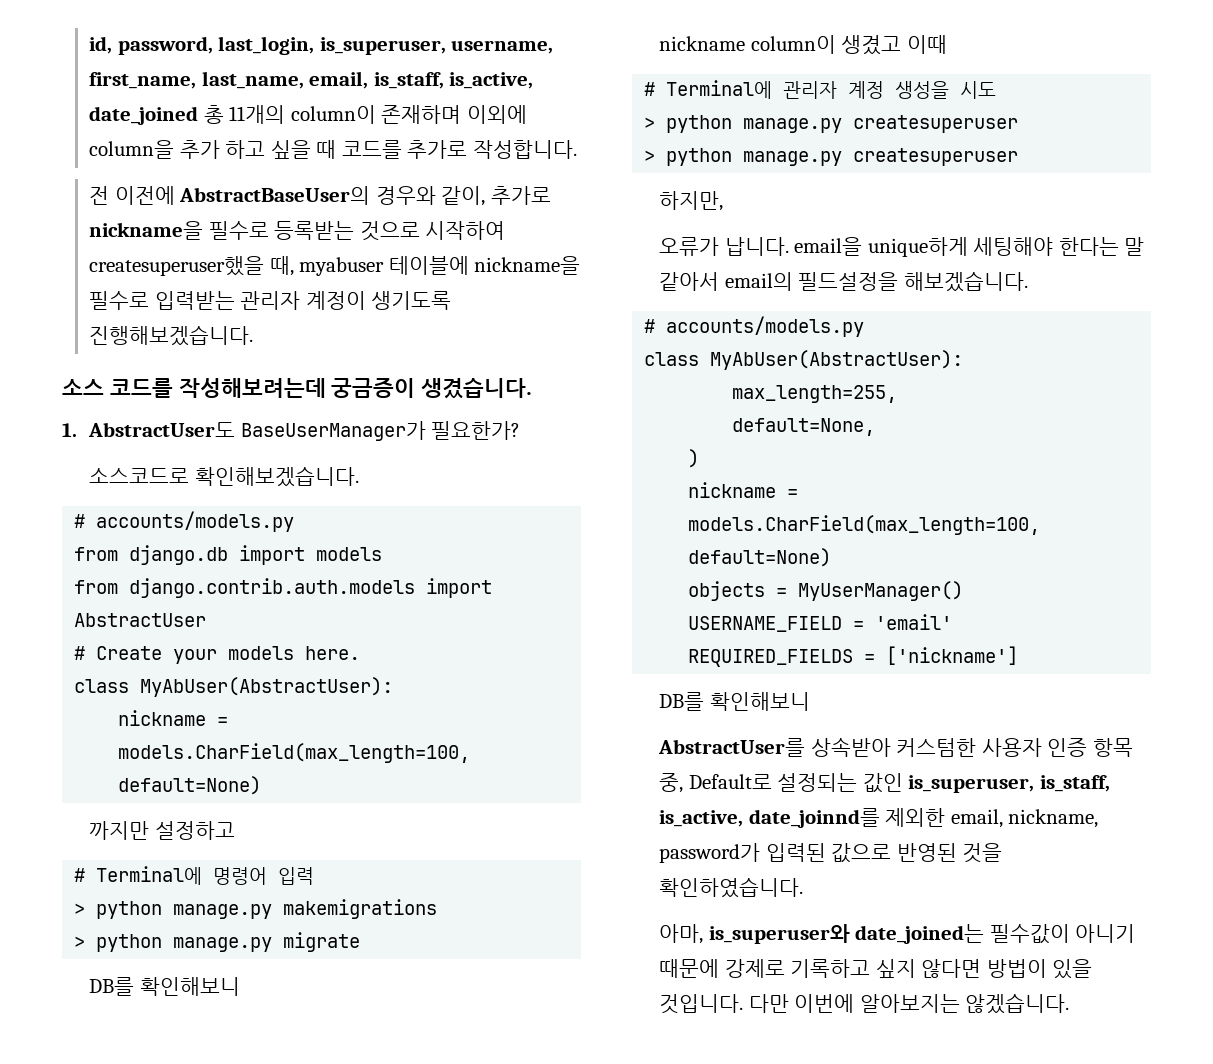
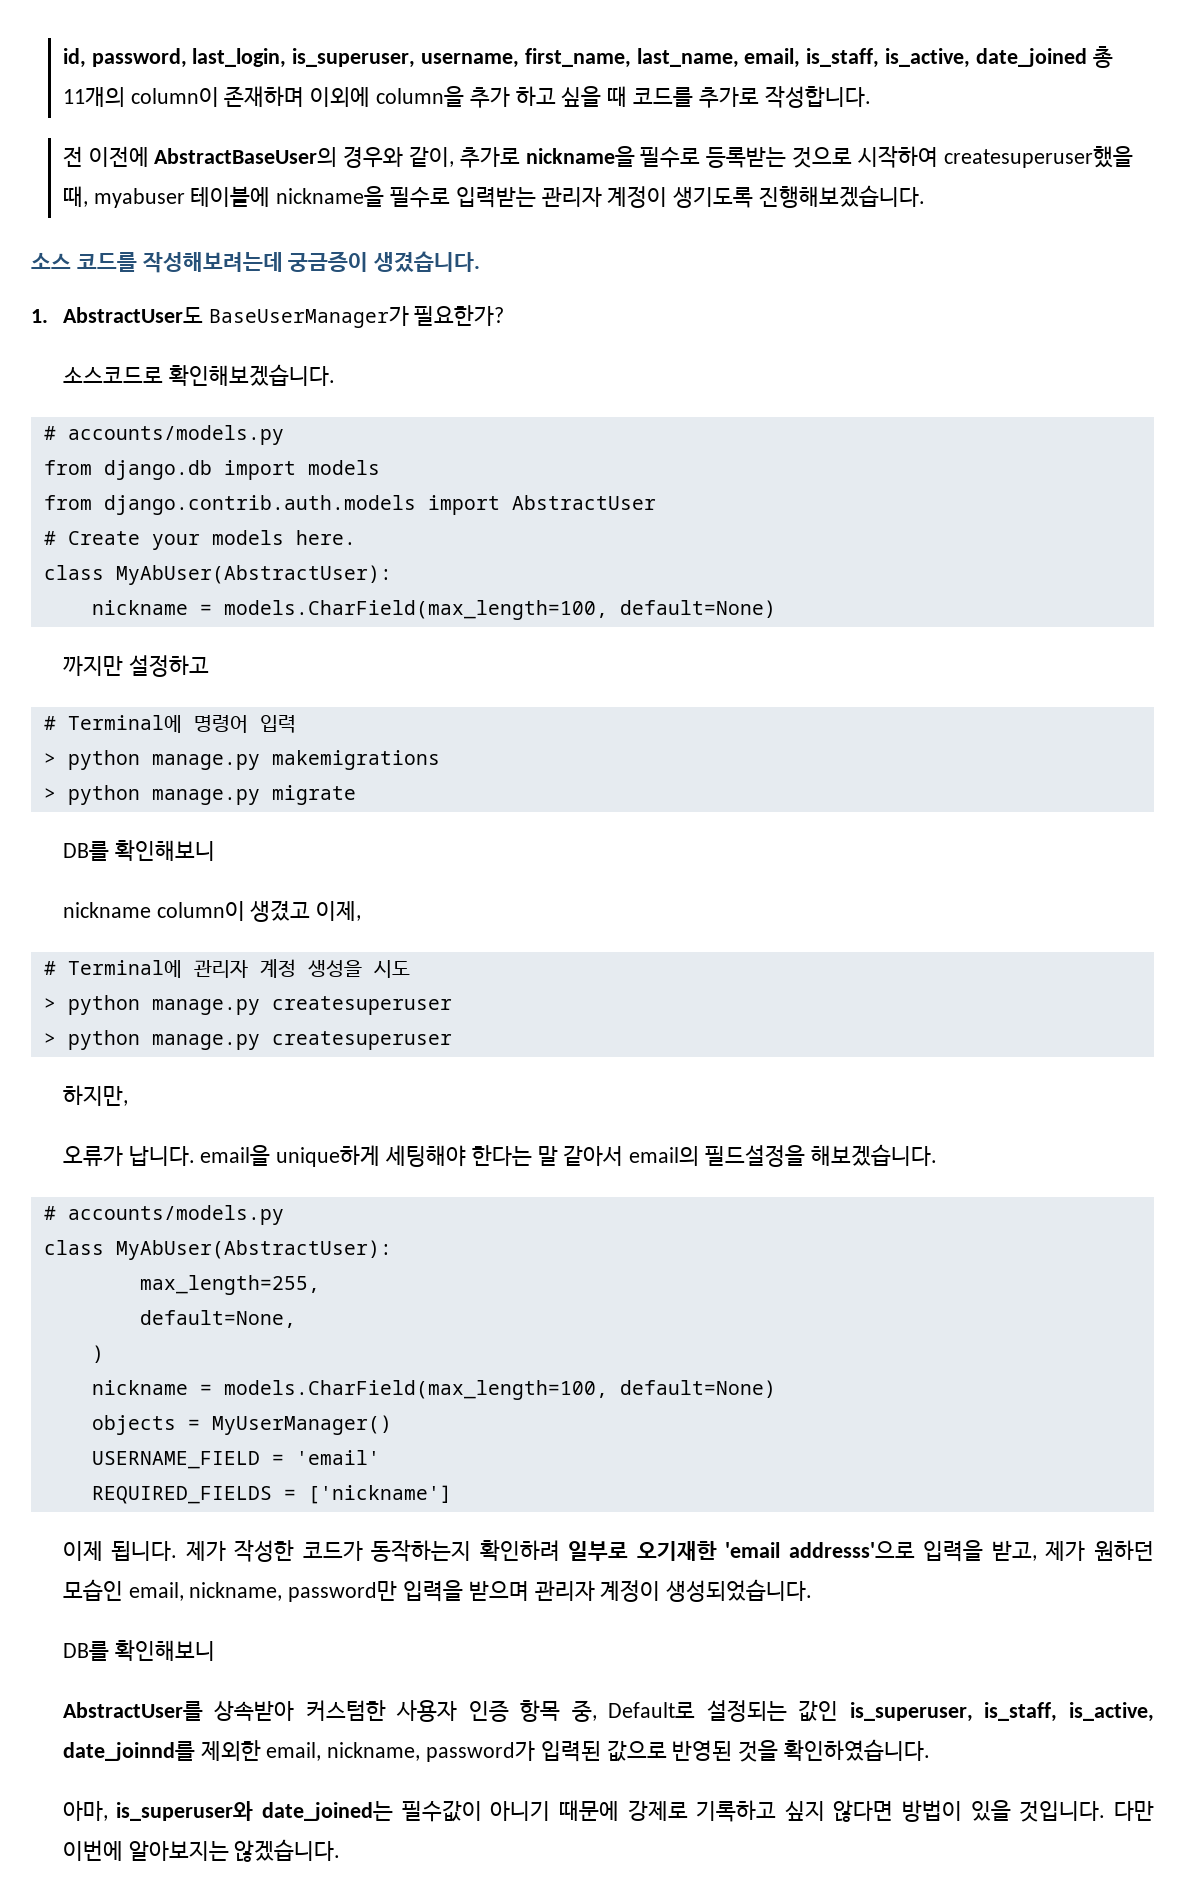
[906,35,947,54] 이때 -> [316,901,362,921] 이제,
(1019, 655) none -> [62,1540,1155,1562] [62,1579,813,1602] // 이제 됩니다. 제가 작성한 코드가 동작하는지 확인하려 일부로 오기재한 'email addresss'으로 입력을 받고, 제가 원하던 모습인 email, nickname, password만 입력을 받으며 관리자 계정이 생성되었습니다.

